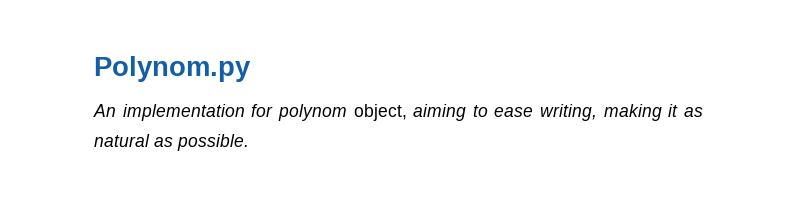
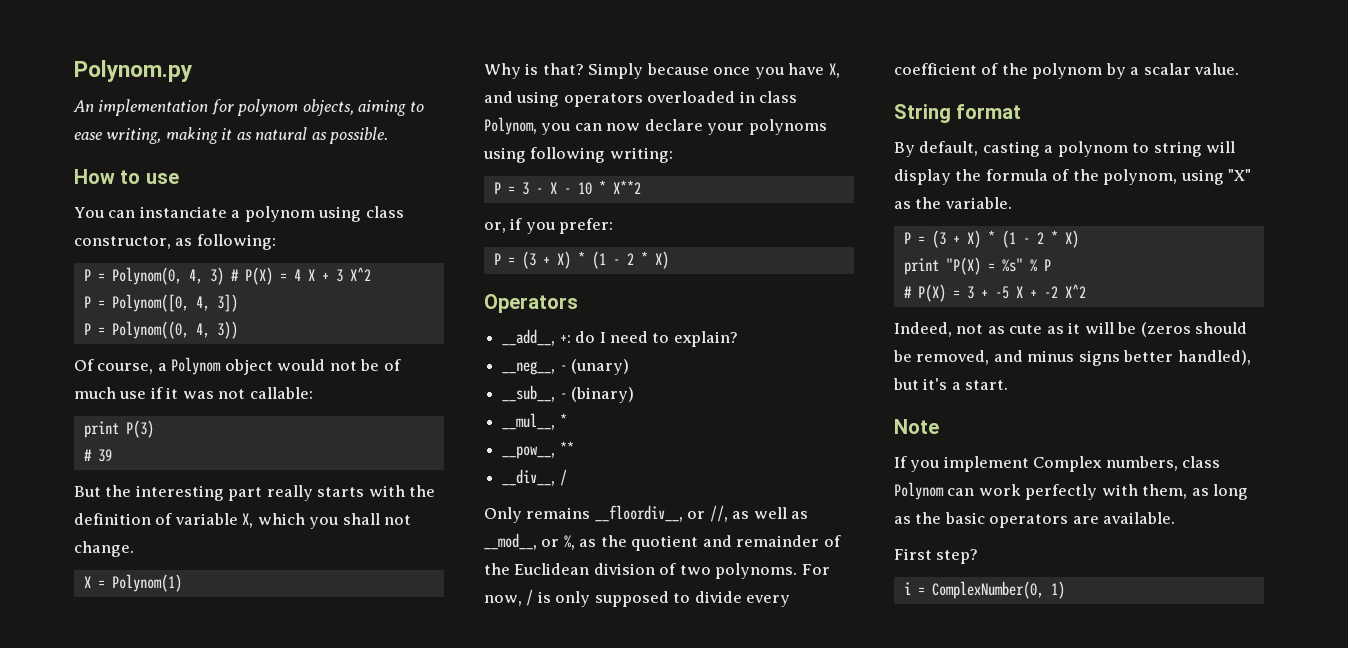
[353,104,407,121] object, -> [302,99,354,116] objects,
(249, 142) none -> [74,169,179,184] [74,206,404,222] [74,234,276,250] [83,267,371,285] [83,294,238,312] [83,321,238,339] [74,357,401,375] [74,387,313,399] [83,420,154,438] [83,449,112,462] [74,485,436,501] [74,513,412,529] [74,541,134,557] [83,574,182,592] [484,63,840,79] [484,91,798,107] [484,117,827,135] [483,147,673,163] [493,180,641,195] [484,218,614,234] [493,251,669,269] [484,294,578,313] [502,329,738,347] [502,359,630,375] [502,385,635,403] [502,413,567,430] [502,441,574,459] [502,469,567,486] [484,505,809,523] [484,533,841,551] [484,563,830,579] [484,589,791,607] [894,63,1240,79] [894,104,1022,123] [894,141,1236,157] [894,169,1252,185] [894,197,1012,209] [903,230,1079,248] [903,257,1051,275] [903,284,1086,302] [894,322,1248,337] [893,350,1251,366] [893,378,1009,390] [894,419,939,434] [894,456,1221,472] [894,482,1249,500] [894,512,1176,528] [894,548,979,564] [903,581,1065,599] // How to use // You can instanciate a polynom using class constructor, as following: // P = Polynom(0, 4, 3) # P(X) = 4 X + 3 X^2 // P = Polynom([0, 4, 3]) // P = Polynom((0, 4, 3)) // Of course, a Polynom object would not be of much use if it was not callable: // print P(3) // # 39 // But the interesting part really starts with the definition of variable X, which you shall not change. // X = Polynom(1) // Why is that? Simply because once you have X, and using operators overloaded in class Polynom, you can now declare your polynoms using following writing: // P = 3 - X - 10 * X**2 // or, if you prefer: // P = (3 + X) * (1 - 2 * X) // Operators // __add__, +: do I need to explain? // __neg__, - (unary) // __sub__, - (binary) // __mul__, * // __pow__, ** // __div__, / // Only remains __floordiv__, or //, as well as __mod__, or %, as the quotient and remainder of the Euclidean division of two polynoms. For now, / is only supposed to divide every coefficient of the polynom by a scalar value. // String format // By default, casting a polynom to string will display the formula of the polynom, using "X" as the variable. // P = (3 + X) * (1 - 2 * X) // print "P(X) = %s" % P // # P(X) = 3 + -5 X + -2 X^2 // Indeed, not as cute as it will be (zeros should be removed, and minus signs better handled), but it's a start. // Note // If you implement Complex numbers, class Polynom can work perfectly with them, as long as the basic operators are available. // First step? // i = ComplexNumber(0, 1)

